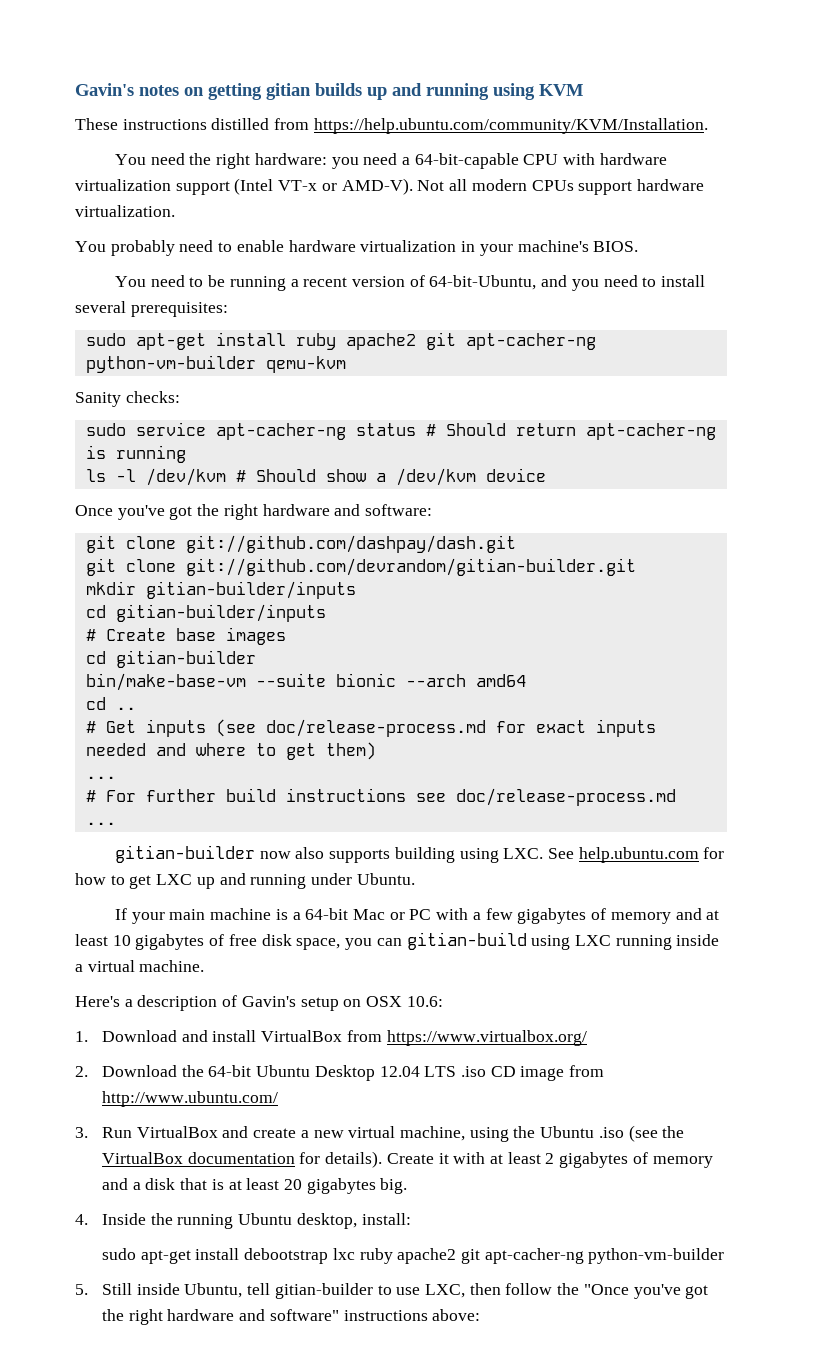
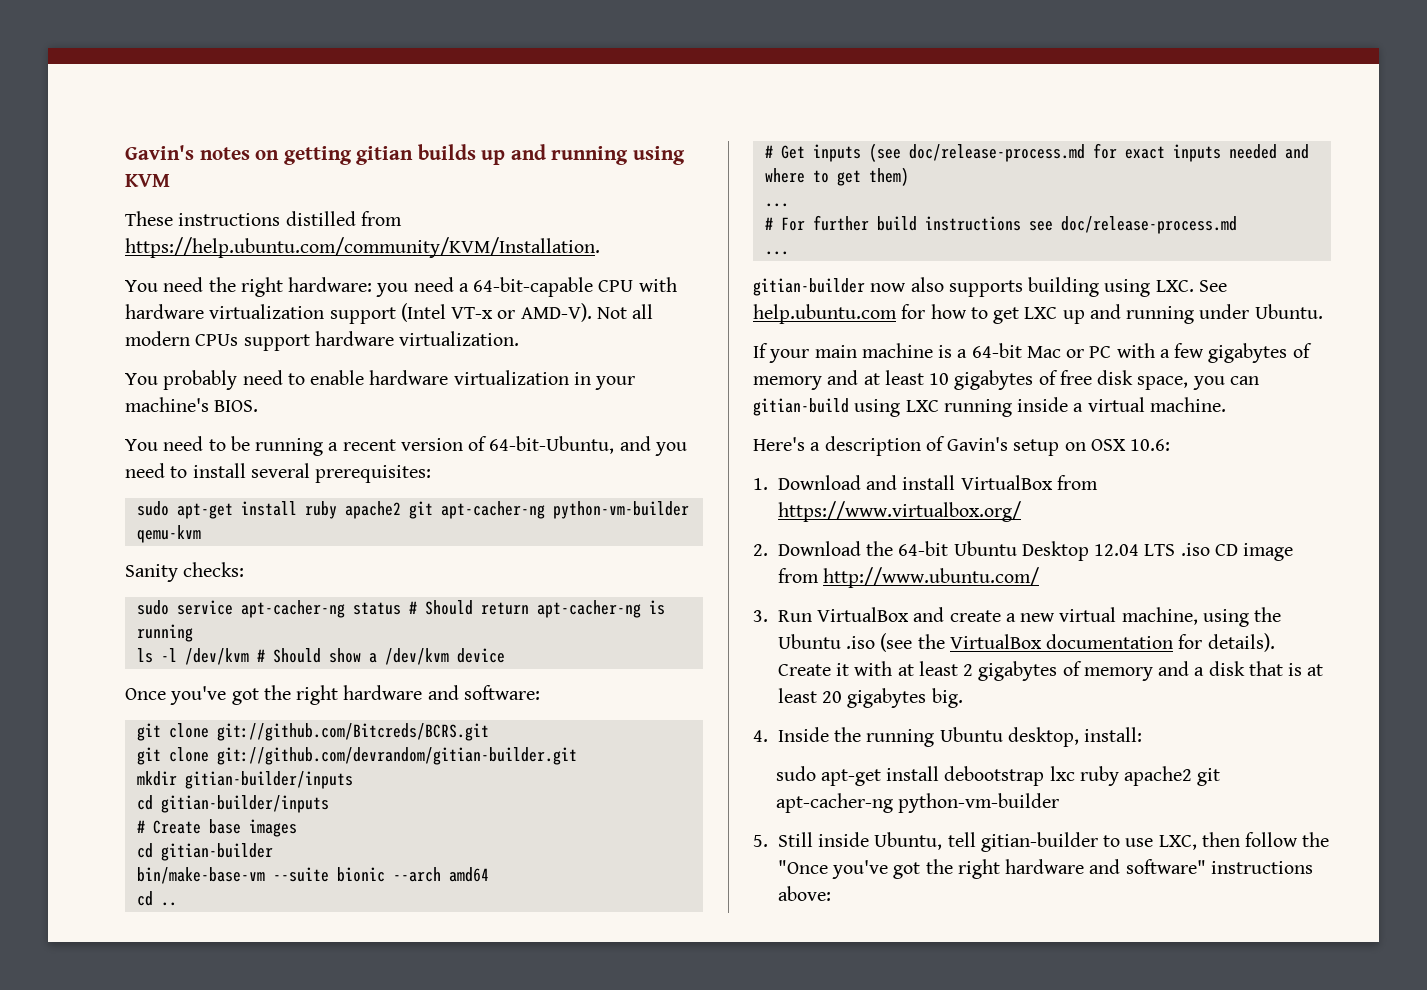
[185,535,516,553] git://github.com/dashpay/dash.git -> [216,723,489,741] git://github.com/Bitcreds/BCRS.git

